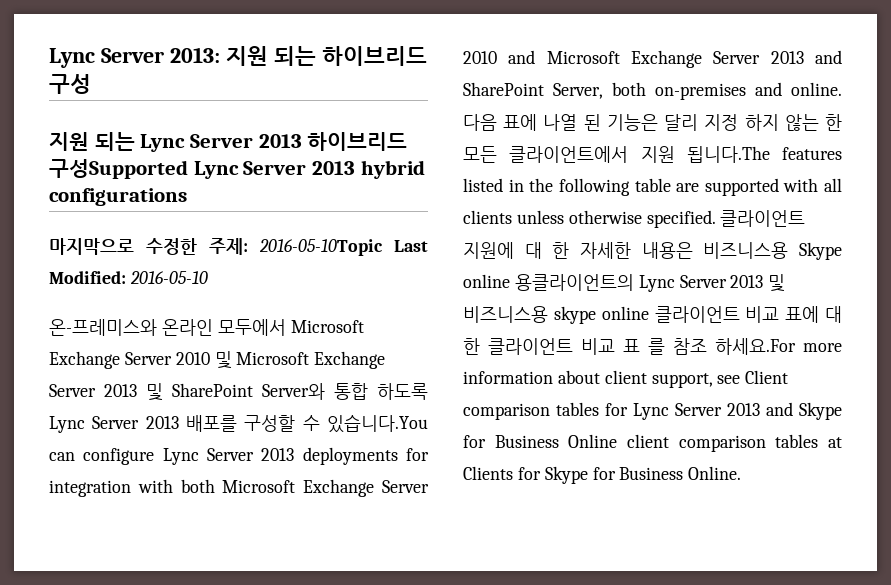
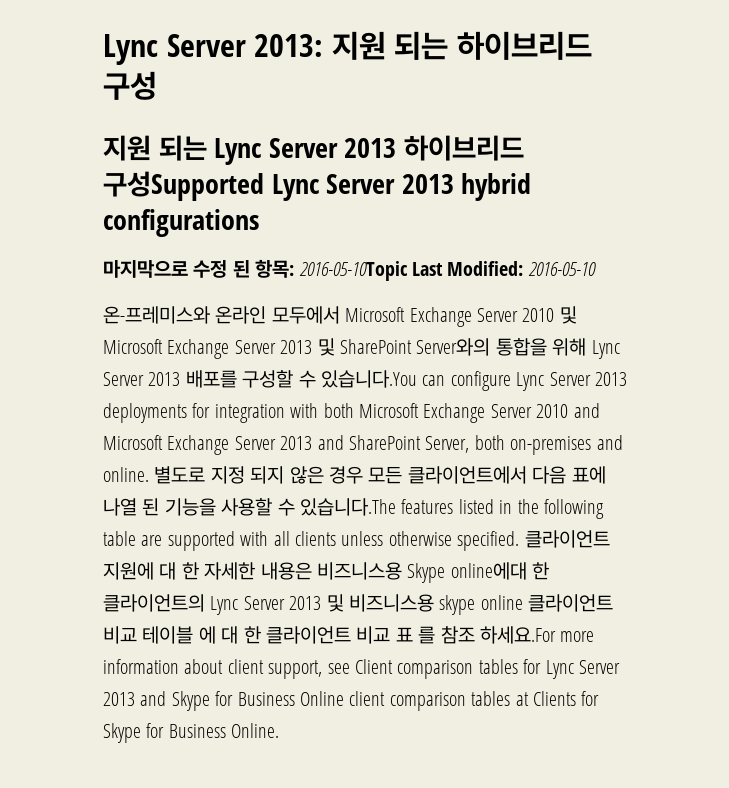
[146,238,248,255] 수정한 주제: -> [193,259,295,278] 수정 된 항목:
[262,383,428,400] Server와 통합 하도록 -> [416,338,587,356] Server와의 통합을 위해
[463,114,842,131] [463,146,770,163] 다음 표에 나열 된 기능은 달리 지정 하지 않는 한 모든 클라이언트에서 지원 됩니다.The -> [154,466,606,484] [103,498,396,516] 별도로 지정 되지 않은 경우 모든 클라이언트에서 다음 표에 나열 된 기능을 사용할 수 있습니다.The
[463,274,634,291] online 용클라이언트의 -> [450,562,550,580] [103,594,205,612] online에대 한 클라이언트의
[785,306,820,323] 표에 -> [142,626,216,644] 테이블 에

